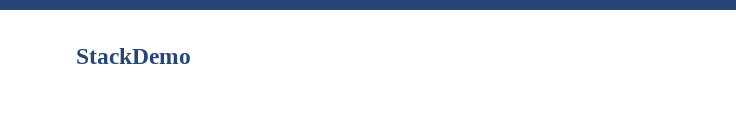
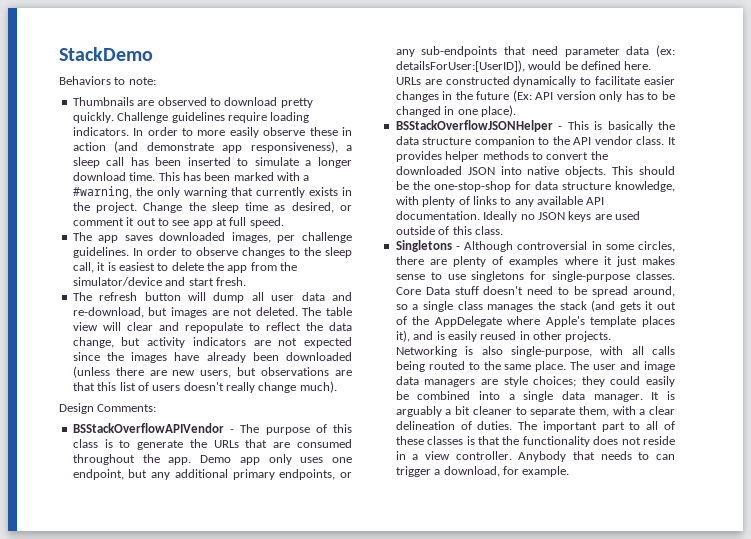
(191, 56) none -> [59,76,156,85] [72,97,313,108] [72,112,310,123] [72,127,352,138] [72,141,352,153] [72,157,352,168] [72,172,310,181] [72,186,352,199] [72,202,352,213] [72,217,284,228] [72,232,352,243] [72,247,352,258] [72,262,298,273] [72,277,246,286] [72,292,352,303] [72,307,352,318] [72,322,352,333] [72,337,352,348] [72,352,352,363] [72,366,352,378] [72,381,337,393] [59,403,157,414] [72,423,352,435] [72,439,352,450] [72,454,352,465] [72,469,352,480] [395,45,675,57] [395,60,652,72] [395,76,675,87] [395,90,675,102] [395,105,516,117] [395,120,675,132] [395,136,676,147] [395,151,608,162] [395,166,675,177] [395,181,675,192] [395,196,605,207] [395,211,640,222] [395,226,503,235] [395,240,675,252] [395,256,675,267] [395,271,675,282] [395,286,675,297] [395,300,676,312] [395,316,675,327] [395,330,612,342] [395,346,675,357] [395,361,675,372] [395,376,675,387] [395,391,675,402] [395,406,675,417] [395,421,675,432] [395,436,675,447] [395,451,675,462] [395,466,570,477] // Behaviors to note: // Thumbnails are observed to download pretty quickly. Challenge guidelines require loading indicators. In order to more easily observe these in action (and demonstrate app responsiveness), a sleep call has been inserted to simulate a longer download time. This has been marked with a #warning, the only warning that currently exists in the project. Change the sleep time as desired, or comment it out to see app at full speed. // The app saves downloaded images, per challenge guidelines. In order to observe changes to the sleep call, it is easiest to delete the app from the simulator/device and start fresh. // The refresh button will dump all user data and re-download, but images are not deleted. The table view will clear and repopulate to reflect the data change, but activity indicators are not expected since the images have already been downloaded (unless there are new users, but observations are that this list of users doesn't really change much). // Design Comments: // BSStackOverflowAPIVendor - The purpose of this class is to generate the URLs that are consumed throughout the app. Demo app only uses one endpoint, but any additional primary endpoints, or any sub-endpoints that need parameter data (ex: detailsForUser:[UserID]), would be defined here. URLs are constructed dynamically to facilitate easier changes in the future (Ex: API version only has to be changed in one place). // BSStackOverflowJSONHelper - This is basically the data structure companion to the API vendor class. It provides helper methods to convert the downloaded JSON into native objects. This should be the one-stop-shop for data structure knowledge, with plenty of links to any available API documentation. Ideally no JSON keys are used outside of this class. // Singletons - Although controversial in some circles, there are plenty of examples where it just makes sense to use singletons for single-purpose classes. Core Data stuff doesn't need to be spread around, so a single class manages the stack (and gets it out of the AppDelegate where Apple's template places it), and is easily reused in other projects. Networking is also single-purpose, with all calls being routed to the same place. The user and image data managers are style choices; they could easily be combined into a single data manager. It is arguably a bit cleaner to separate them, with a clear delineation of duties. The important part to all of these classes is that the functionality does not reside in a view controller. Anybody that needs to can trigger a download, for example.

